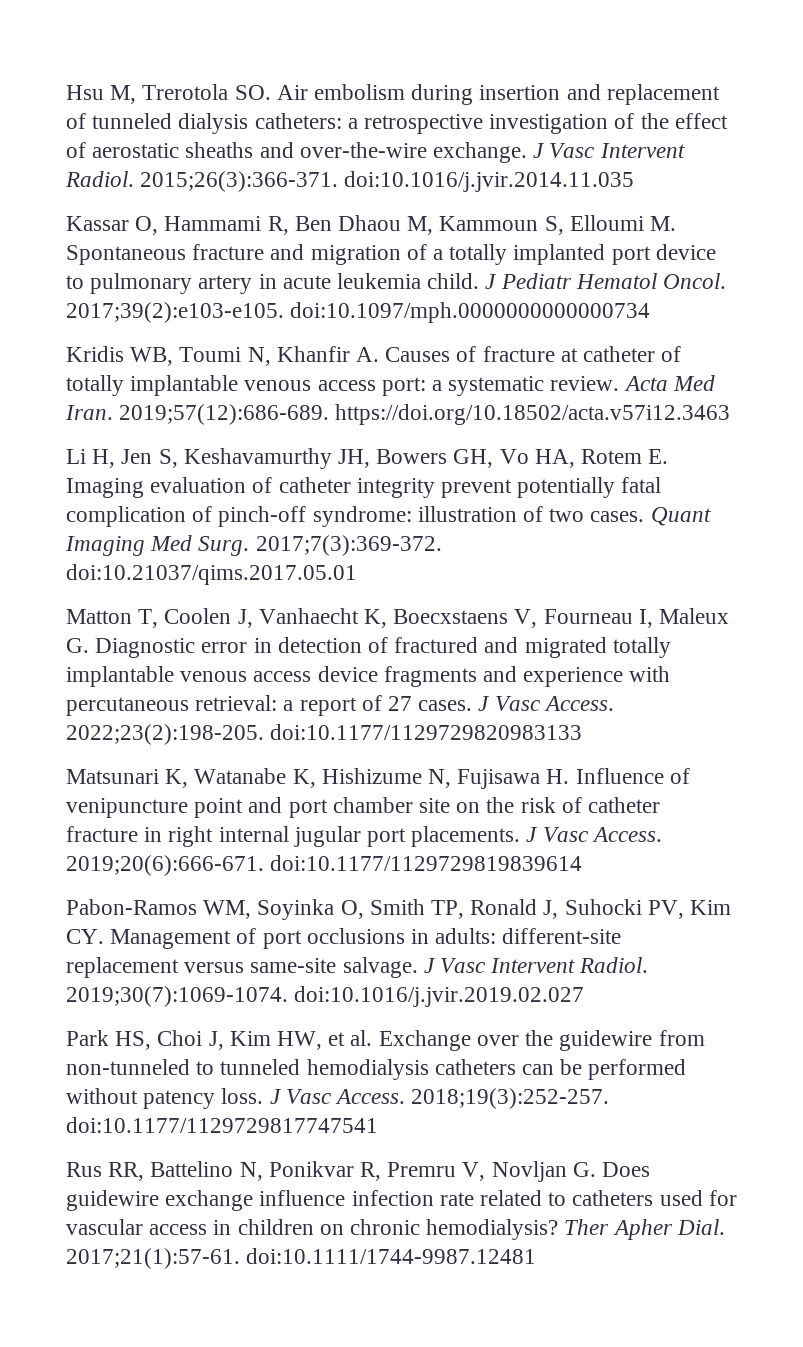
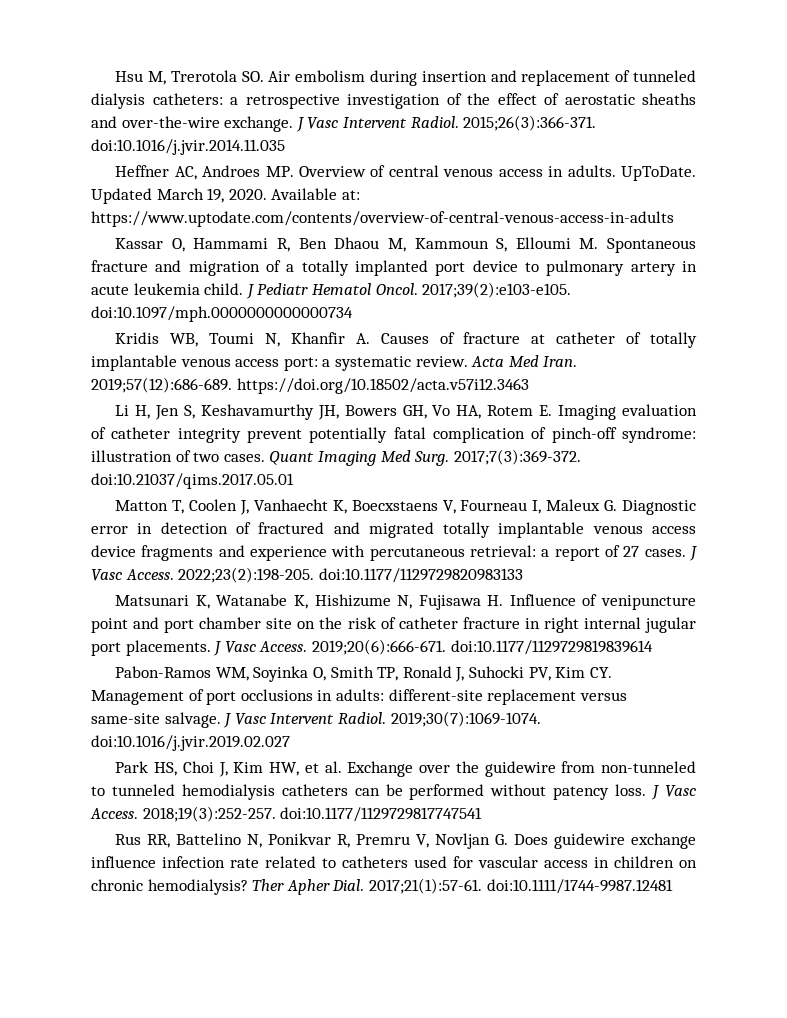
(635, 181) none -> [115,165,697,181] [91,188,360,204] [91,211,674,227] // Heffner AC, Androes MP. Overview of central venous access in adults. UpToDate. Updated March 19, 2020. Available at: https://www.uptodate.com/contents/overview-of-central-venous-access-in-adults

